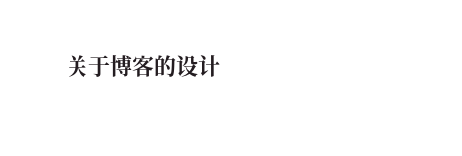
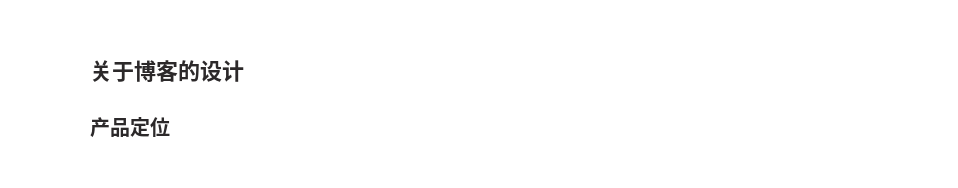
(220, 66) none -> [90,117,170,138] // 产品定位

